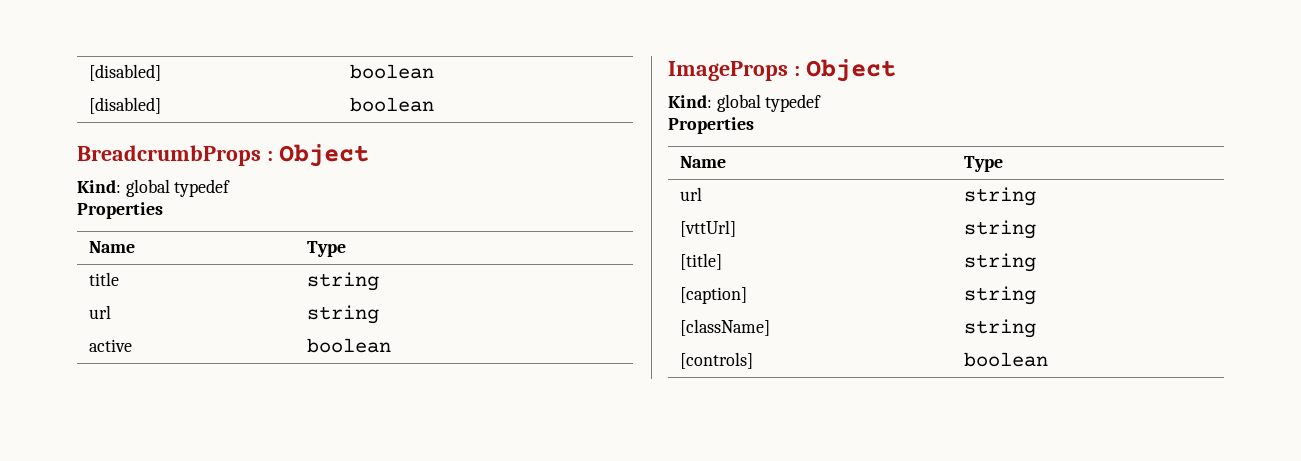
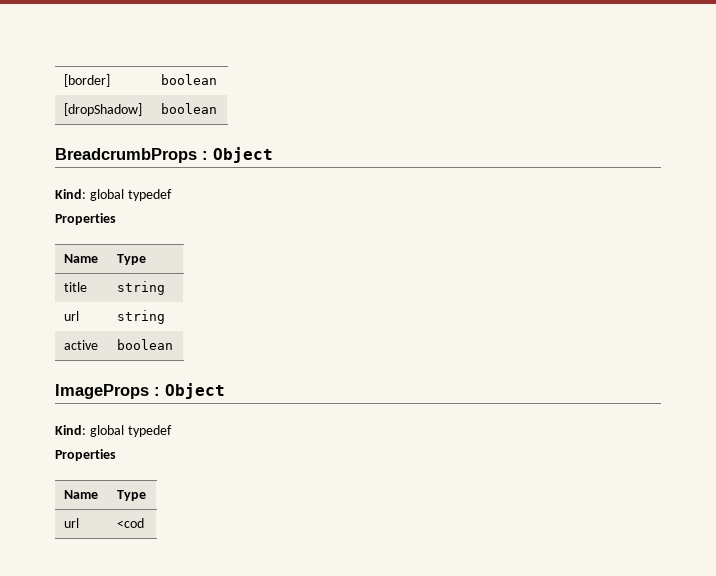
[89,64,162,81] [350,64,435,79] [89,97,162,114] [disabled] | boolean // [disabled] -> [64,74,111,87] [161,74,218,85] [64,103,143,116] [border] | boolean // [dropShadow]
[964,187,1037,206] [680,220,737,237] [964,220,1037,239] [680,253,723,270] [964,253,1037,272] [680,287,748,304] [964,286,1037,305] [680,319,771,336] [964,319,1037,338] [680,352,754,369] [964,352,1049,367] string // [vttUrl] | string // [title] | string // [caption] | string // [className] | string // [controls] | boolean -> [117,518,145,528] <cod

